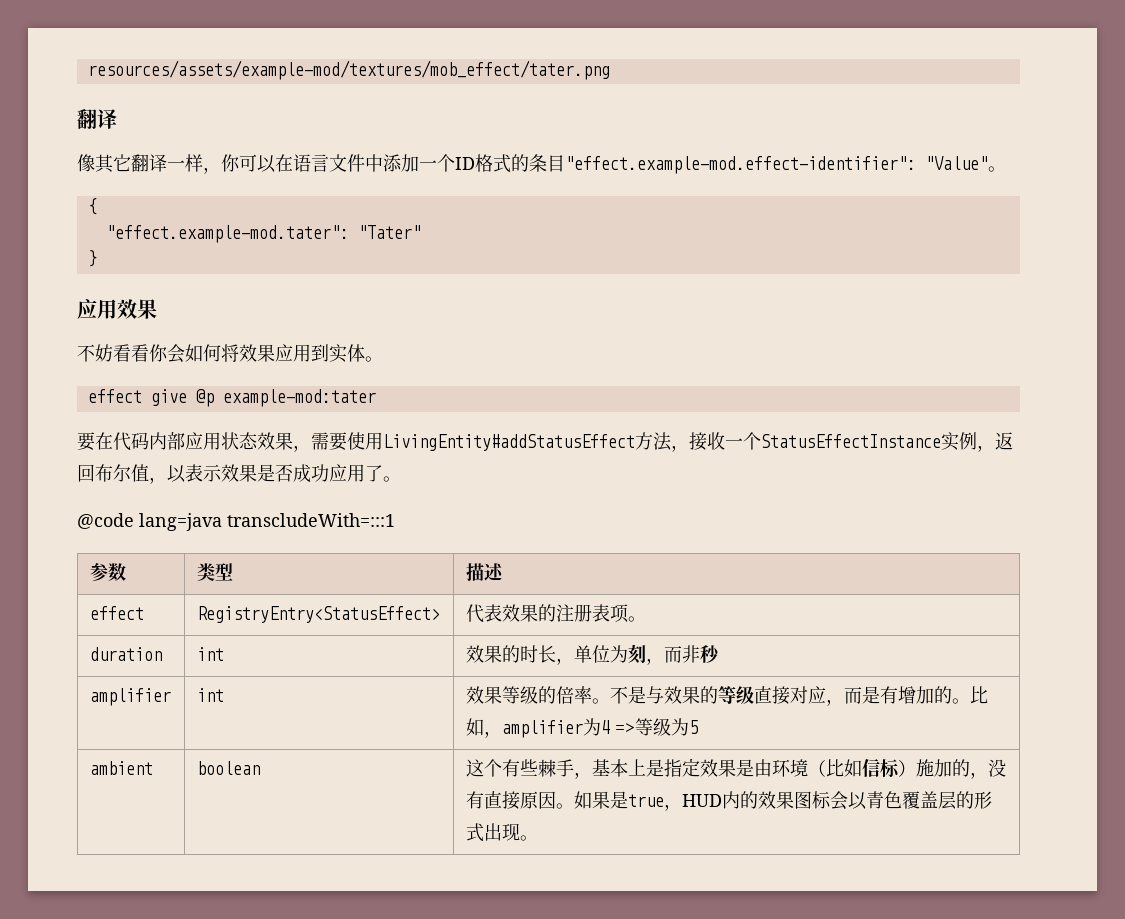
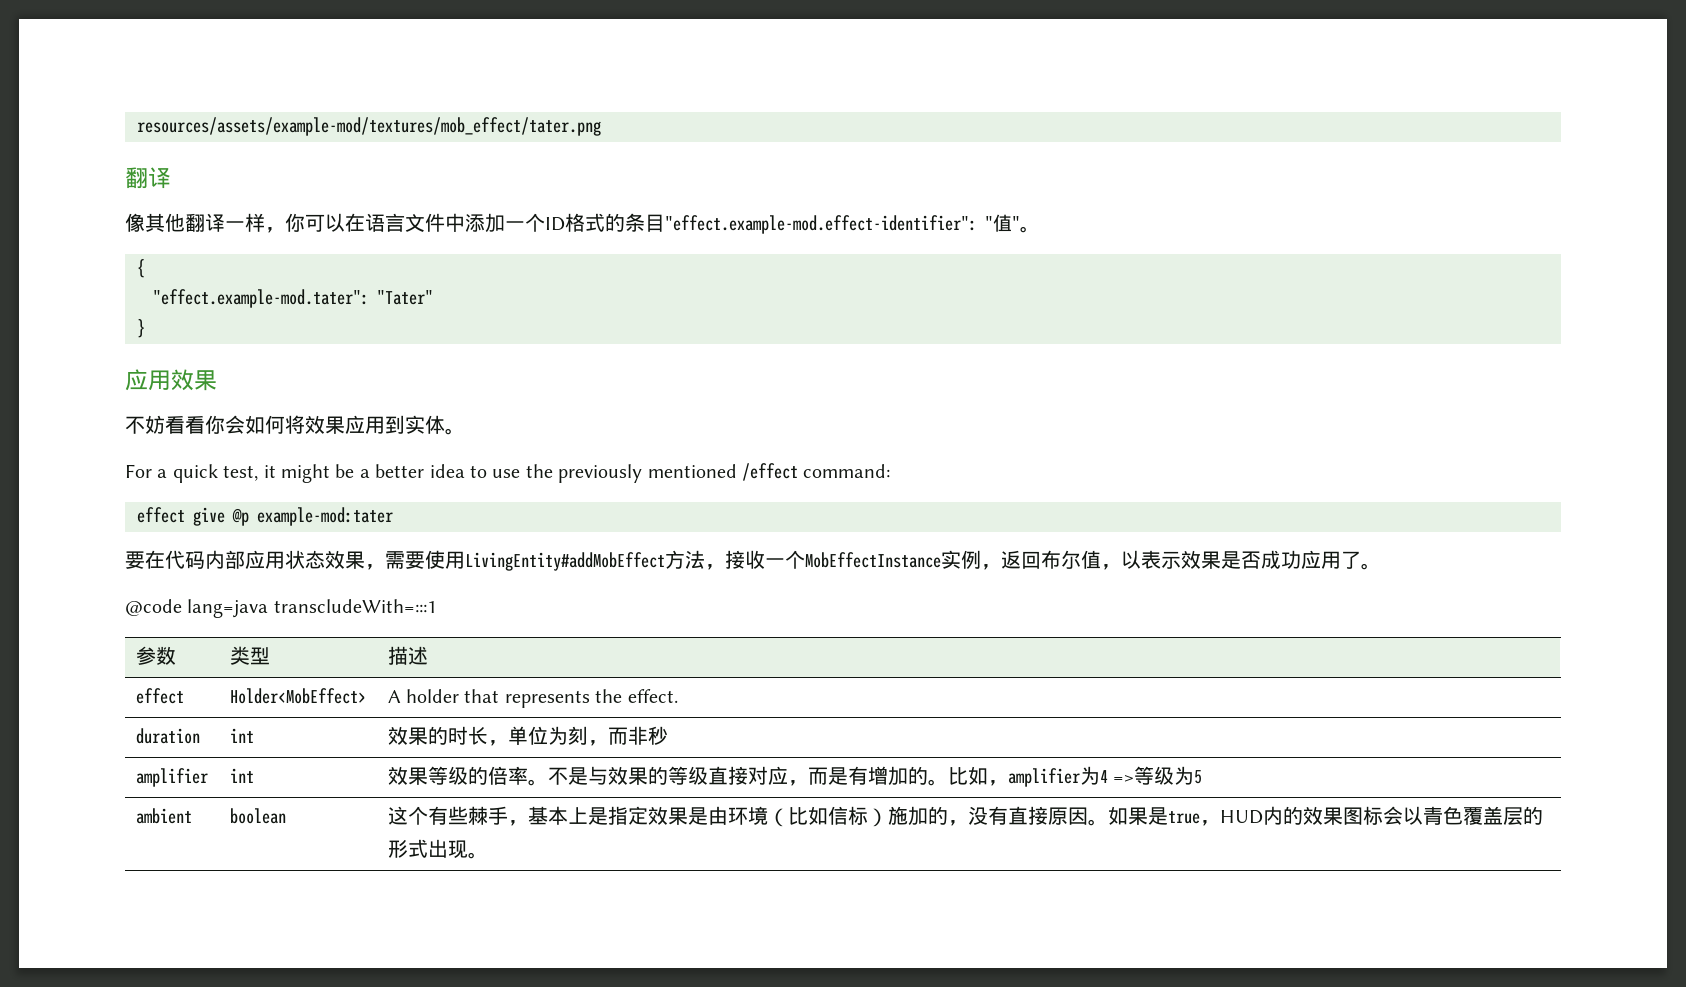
[113,154,131,172] 它 -> [165,213,185,232] 他
[925,156,988,170] "Value" -> [985,214,1020,232] "值"
(383, 359) none -> [125,463,891,483] // For a quick test, it might be a better idea to use the previously mentioned /effect command:
[383,434,635,451] LivingEntity#addStatusEffect -> [465,552,665,571] LivingEntity#addMobEffect
[761,434,941,448] StatusEffectInstance -> [805,552,941,568] MobEffectInstance
[196,606,440,623] [465,604,646,623] RegistryEntry<StatusEffect> | 代表效果的注册表项。 -> [229,688,366,704] [387,689,678,708] Holder<MobEffect> | A holder that represents the effect.

